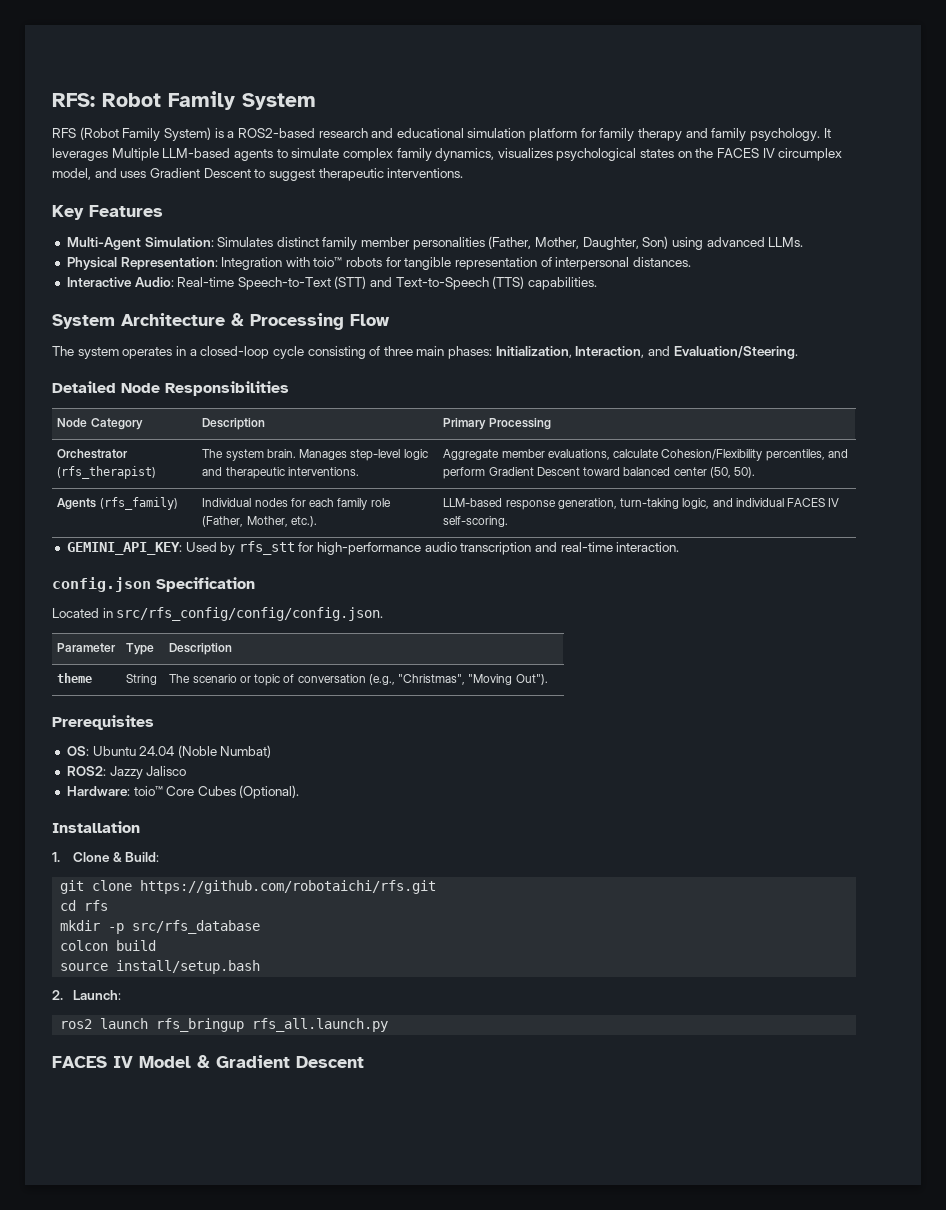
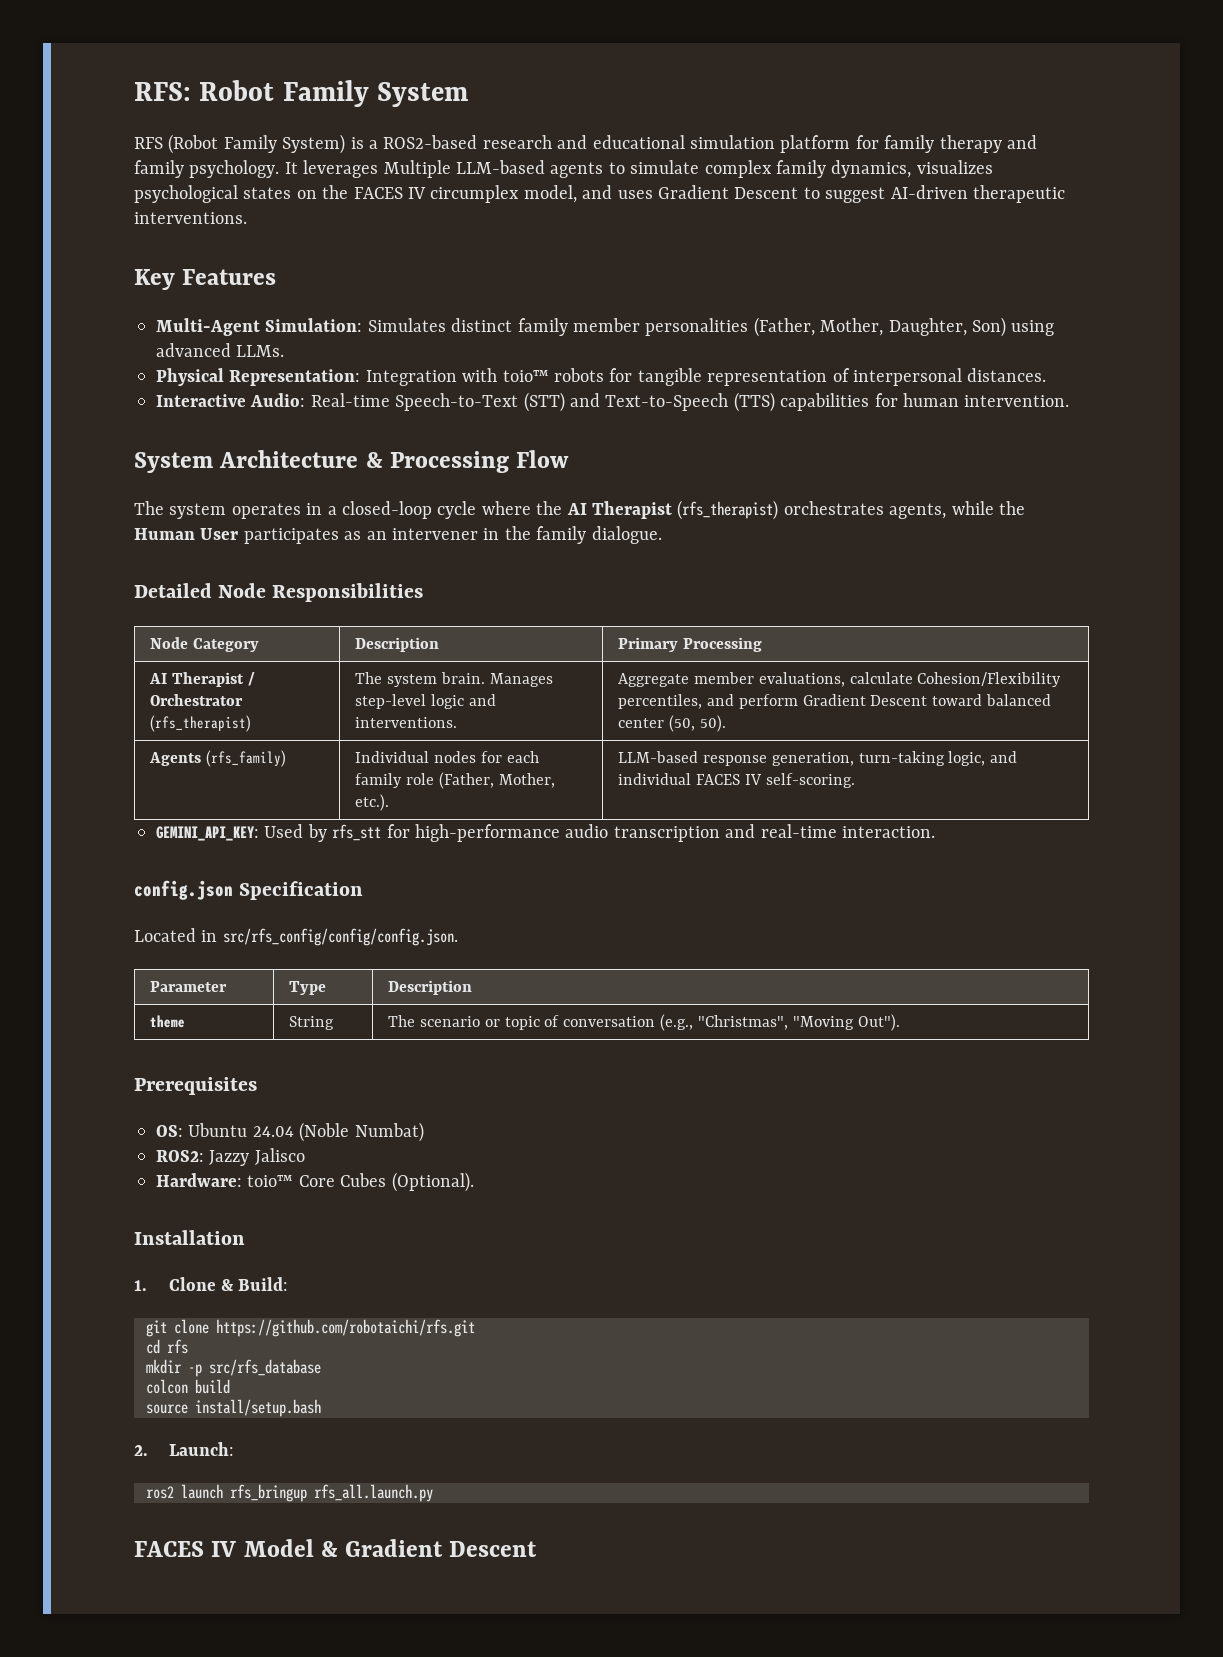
(315, 175) none -> [890,185,968,199] AI-driven
[528,277,598,290] capabilities. -> [780,393,1070,411] capabilities for human intervention.
[307,346,798,359] consisting of three main phases: Initialization, Interaction, and Evaluation/Steering. -> [481,500,1025,520] [134,526,662,544] where the AI Therapist (rfs_therapist) orchestrates agents, while the Human User participates as an intervener in the family dialogue.
(551, 424) none -> [148,672,255,687] AI Therapist /
[225,467,285,479] therapeutic -> (496, 700) none

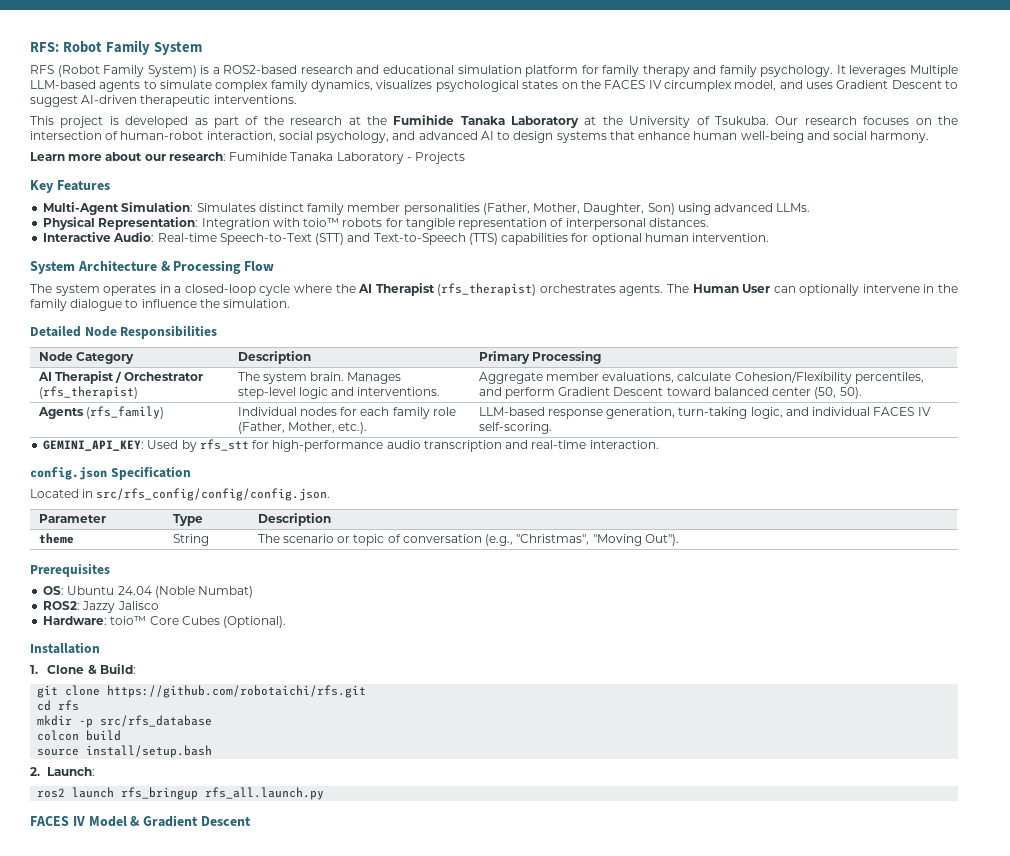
(247, 218) none -> [30,115,959,128] [30,131,930,143] [30,152,466,164] // This project is developed as part of the research at the Fumihide Tanaka Laboratory at the University of Tsukuba. Our research focuses on the intersection of human-robot interaction, social psychology, and advanced AI to design systems that enhance human well-being and social harmony. // Learn more about our research: Fumihide Tanaka Laboratory - Projects
(898, 400) none -> [591,233,642,245] optional
[889,501,1025,519] [134,526,662,544] agents, while the Human User participates as an intervener in the family dialogue. -> [619,284,958,296] [30,299,291,311] agents. The Human User can optionally intervene in the family dialogue to influence the simulation.

